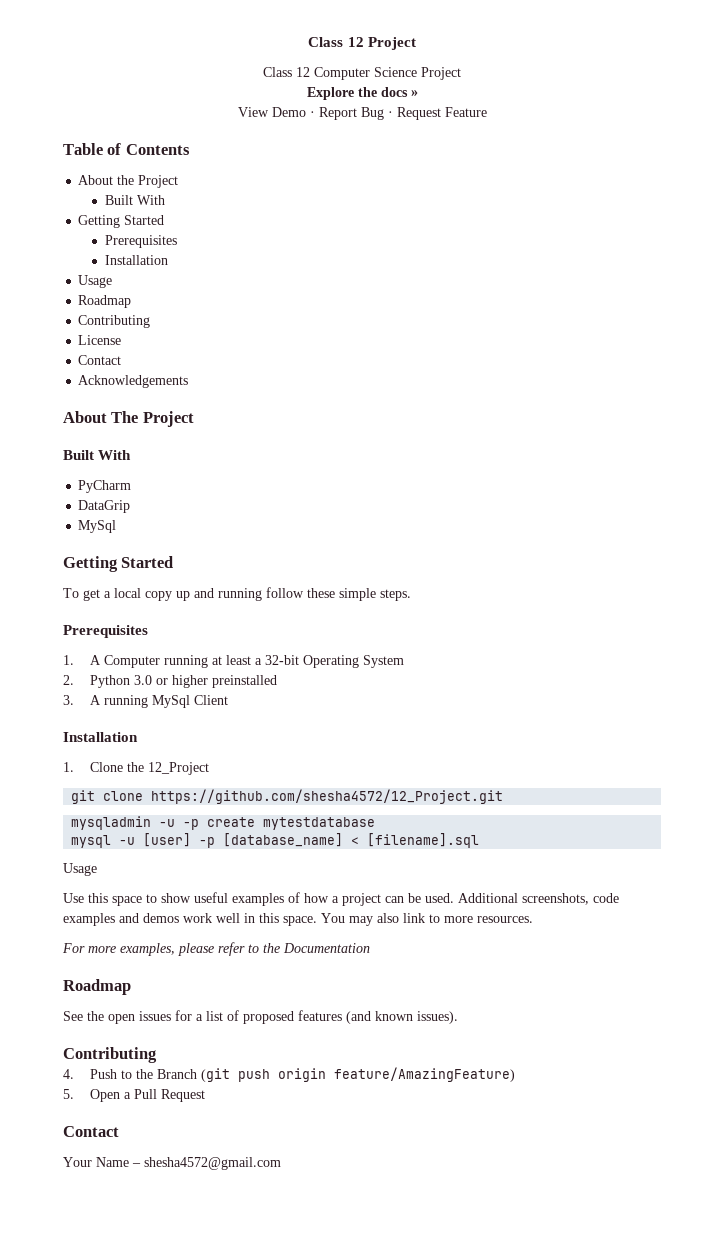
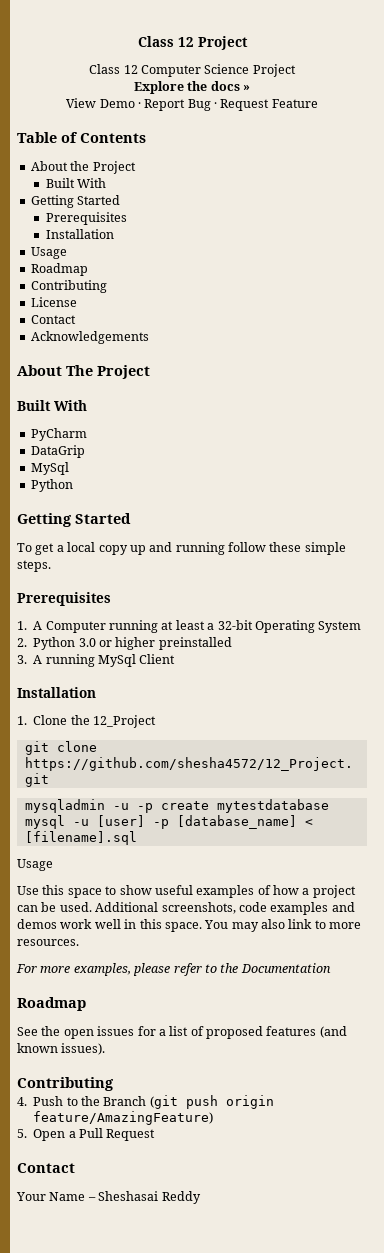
(117, 526) none -> [30,479,73,492] // Python
[144,1157,281,1170] shesha4572@gmail.com -> [98,1191,201,1204] Sheshasai Reddy

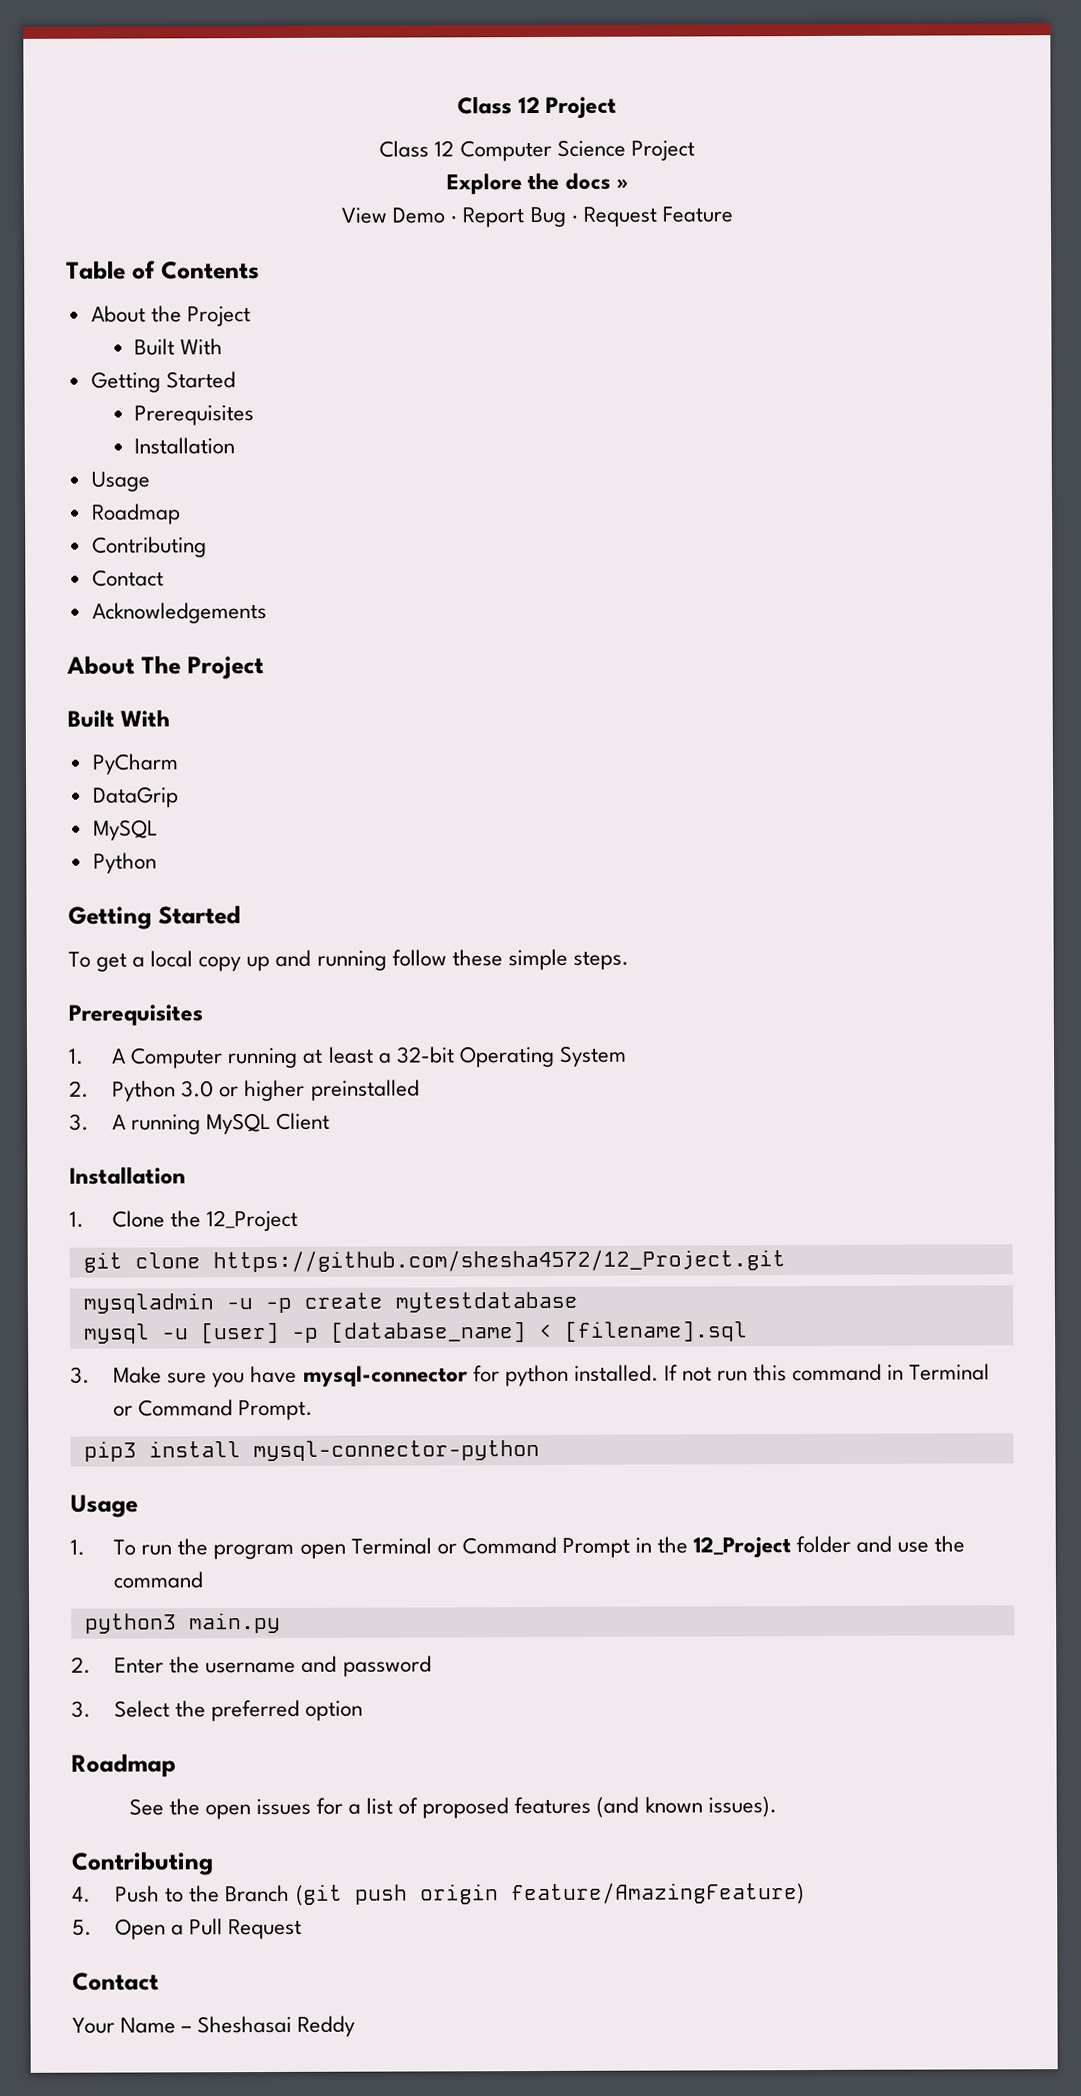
[30,297,77,307] // License -> (207, 547) none
[30,462,69,475] MySql -> [92,819,158,841] MySQL
[98,654,136,667] MySql -> [206,1112,272,1135] MySQL
[17,859,53,871] [17,885,356,898] [17,902,355,915] [17,919,362,932] [17,939,79,946] [16,963,331,976] Usage // Use this space to show useful examples of how a project can be used. Additional screenshots, code examples and demos work well in this space. You may also link to more resources. // For more examples, please refer to the Documentation -> [70,1363,991,1388] [113,1399,314,1421] [83,1440,540,1462] [70,1494,138,1518] [70,1535,966,1560] [113,1571,204,1589] [84,1612,281,1634] [71,1655,432,1677] [71,1699,364,1722] 3. Make sure you have mysql-connector for python installed. If not run this command in Terminal or Command Prompt. // pip3 install mysql-connector-python // Usage // 1. To run the program open Terminal or Command Prompt in the 12_Project folder and use the command // python3 main.py // 2. Enter the username and password // 3. Select the preferred option

